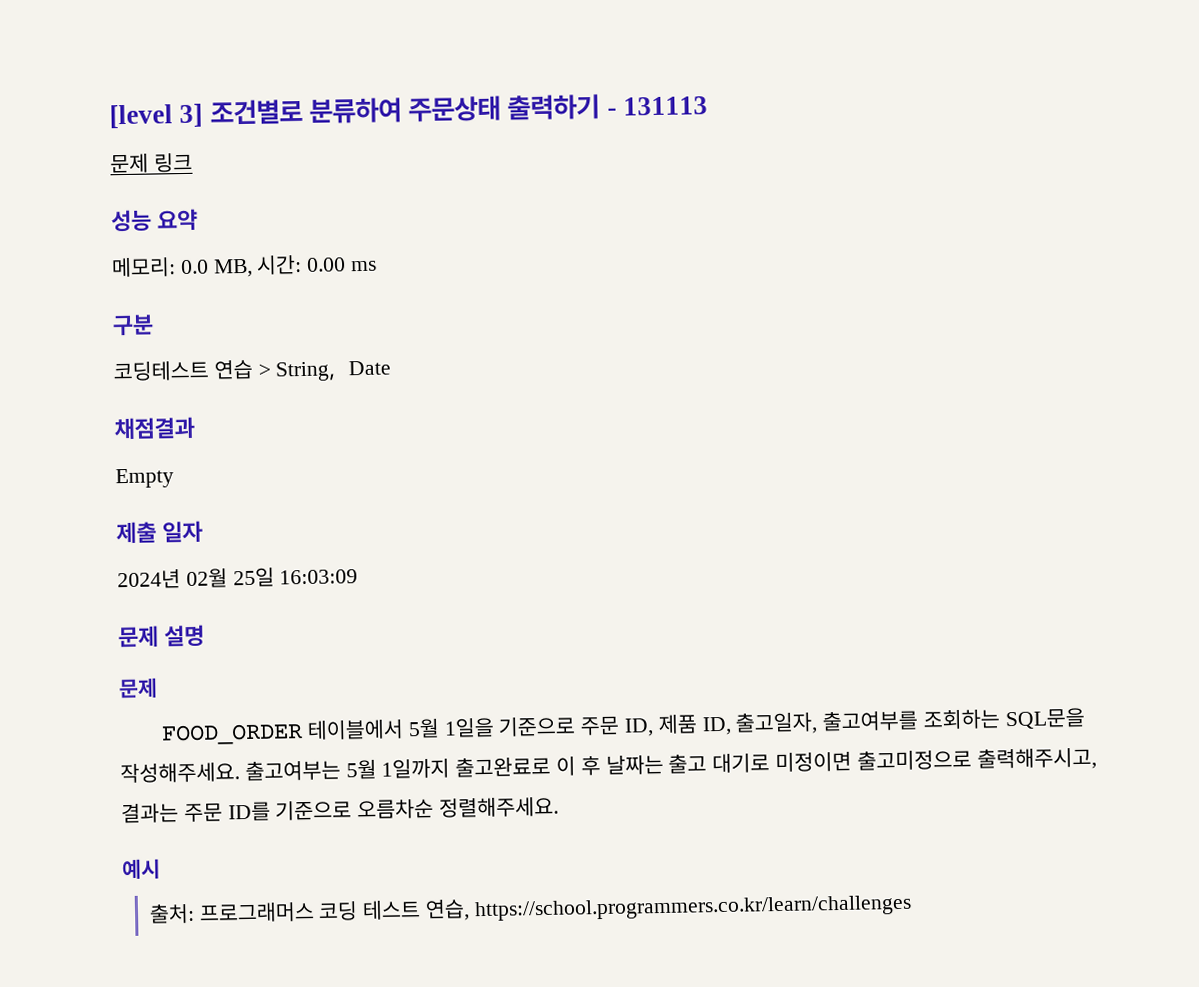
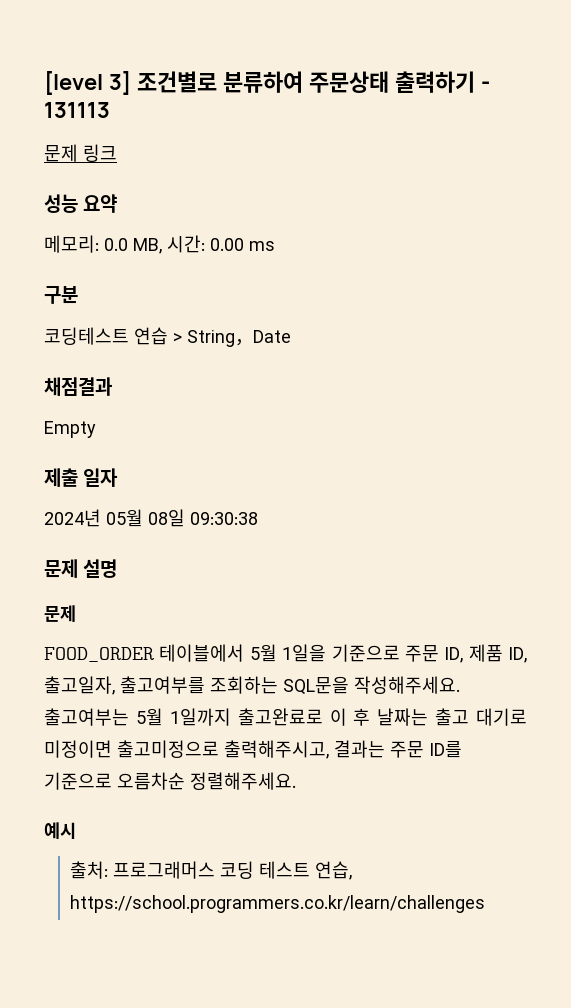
[185,567,359,589] 02월 25일 16:03:09 -> [106,509,258,527] 05월 08일 09:30:38

